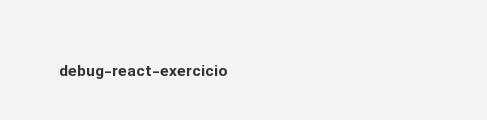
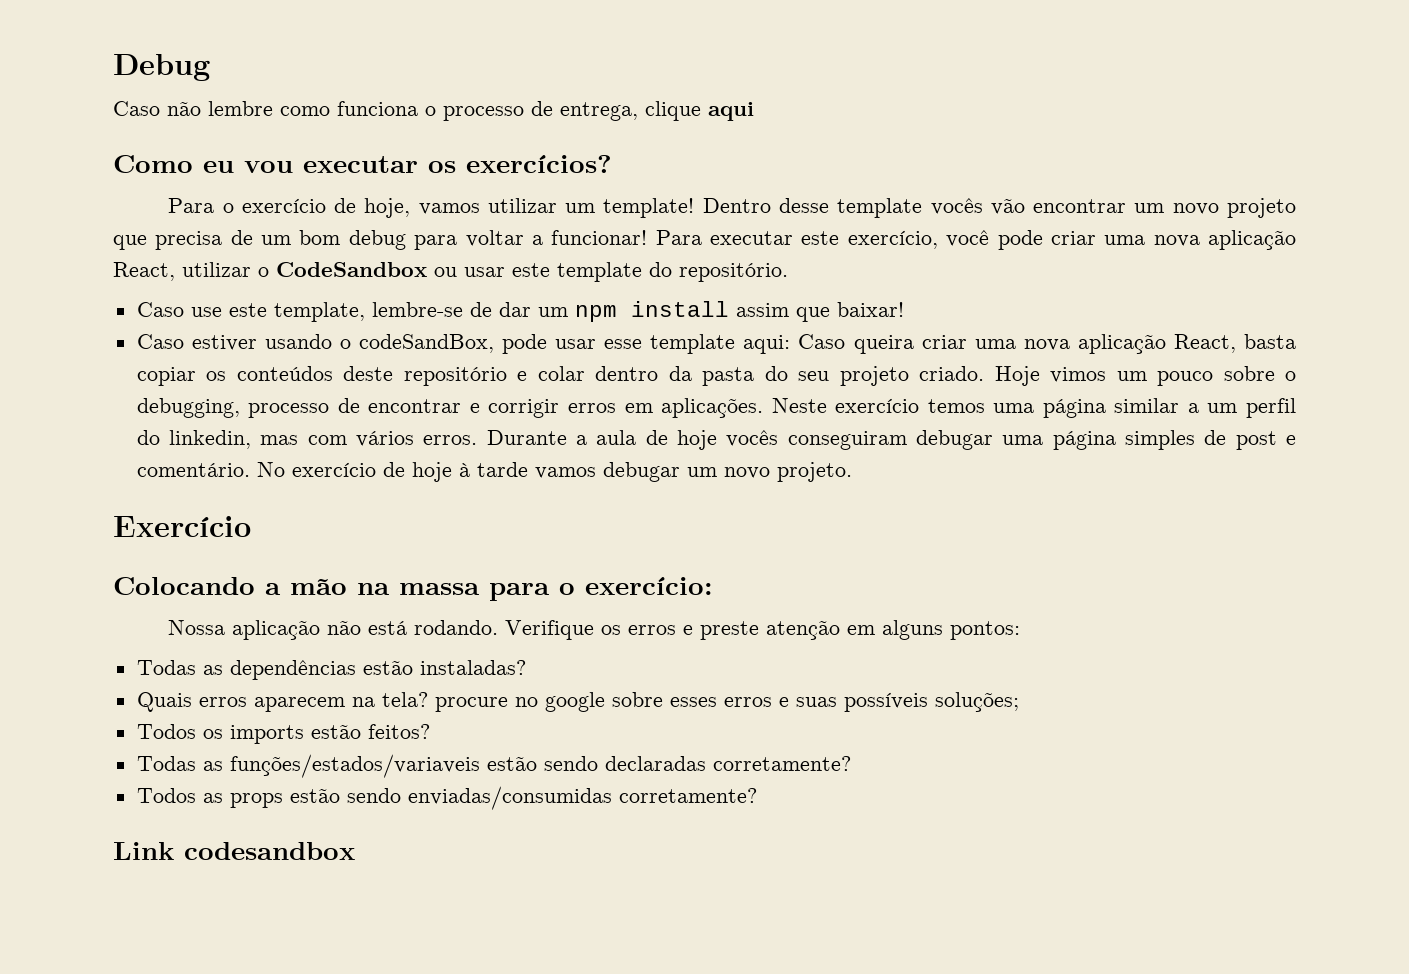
[59,65,228,79] debug-react-exercicio -> [113,54,210,81] [113,101,754,121] [113,155,612,173] [168,198,1296,218] [113,230,1296,250] [113,262,788,282] [136,301,904,322] [136,334,1296,354] [136,366,1296,386] [136,398,1296,418] [136,430,1296,450] [136,462,852,482] [113,516,251,537] [113,577,713,601] [168,620,1021,640] [136,660,526,680] [136,692,1019,712] [136,724,430,744] [136,754,851,778] [136,786,757,810] [113,842,355,860] Debug // Caso não lembre como funciona o processo de entrega, clique aqui // Como eu vou executar os exercícios? // Para o exercício de hoje, vamos utilizar um template! Dentro desse template vocês vão encontrar um novo projeto que precisa de um bom debug para voltar a funcionar! Para executar este exercício, você pode criar uma nova aplicação React, utilizar o CodeSandbox ou usar este template do repositório. // Caso use este template, lembre-se de dar um npm install assim que baixar! // Caso estiver usando o codeSandBox, pode usar esse template aqui: Caso queira criar uma nova aplicação React, basta copiar os conteúdos deste repositório e colar dentro da pasta do seu projeto criado. Hoje vimos um pouco sobre o debugging, processo de encontrar e corrigir erros em aplicações. Neste exercício temos uma página similar a um perfil do linkedin, mas com vários erros. Durante a aula de hoje vocês conseguiram debugar uma página simples de post e comentário. No exercício de hoje à tarde vamos debugar um novo projeto. // Exercício // Colocando a mão na massa para o exercício: // Nossa aplicação não está rodando. Verifique os erros e preste atenção em alguns pontos: // Todas as dependências estão instaladas? // Quais erros aparecem na tela? procure no google sobre esses erros e suas possíveis soluções; // Todos os imports estão feitos? // Todas as funções/estados/variaveis estão sendo declaradas corretamente? // Todos as props estão sendo enviadas/consumidas corretamente? // Link codesandbox

